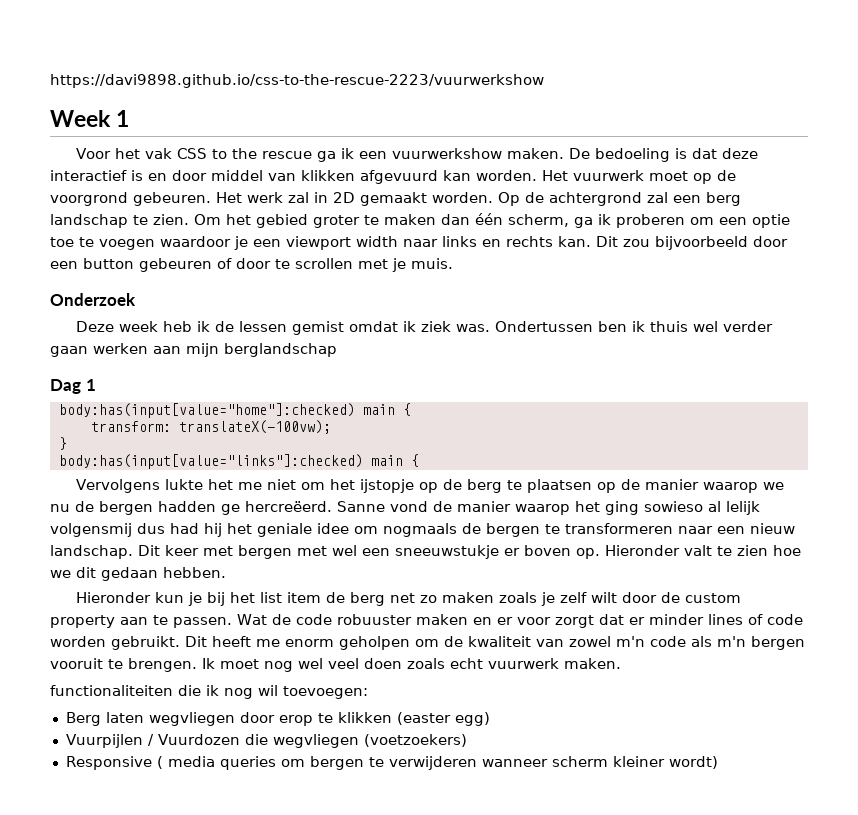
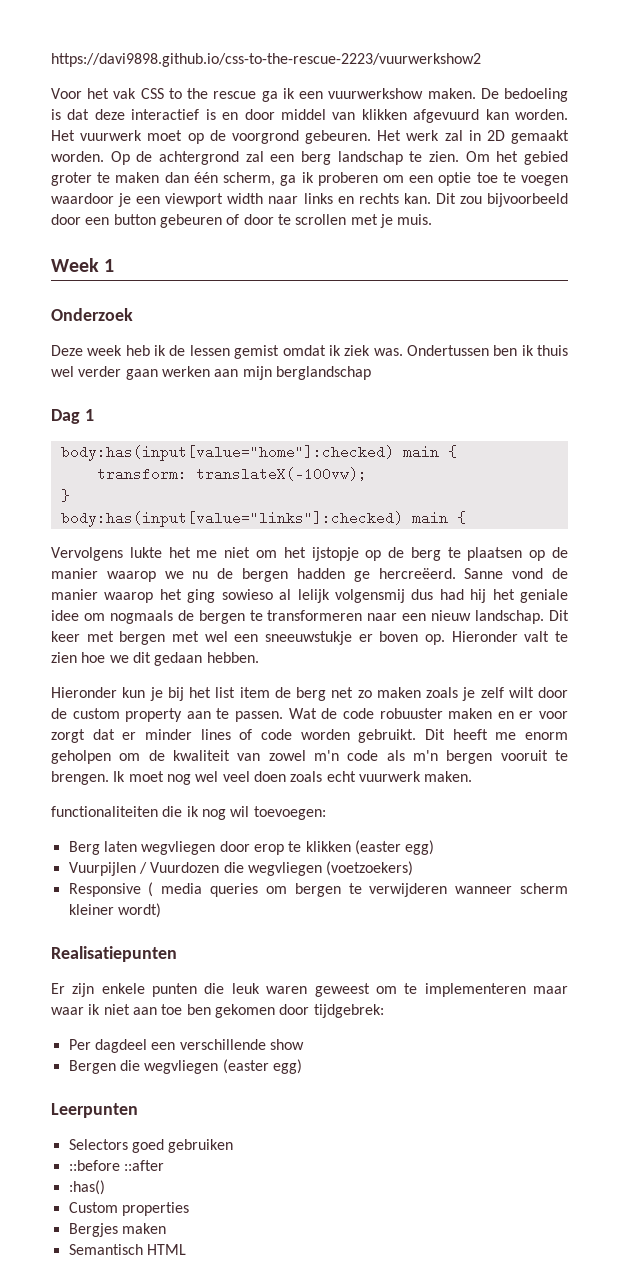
[50,74,544,88] [50,110,130,127] https://davi9898.github.io/css-to-the-rescue-2223/vuurwerkshow // Week 1 -> [51,53,481,67] https://davi9898.github.io/css-to-the-rescue-2223/vuurwerkshow2
(453, 263) none -> [51,258,115,272] // Week 1
(718, 762) none -> [51,946,177,962] [51,983,569,997] [51,1004,384,1018] [68,1039,304,1053] [68,1059,302,1074] [51,1103,138,1118] [68,1139,234,1153] [68,1160,164,1171] [68,1180,105,1195] [68,1202,189,1216] [68,1223,166,1237] [68,1244,186,1255] // Realisatiepunten // Er zijn enkele punten die leuk waren geweest om te implementeren maar waar ik niet aan toe ben gekomen door tijdgebrek: // Per dagdeel een verschillende show // Bergen die wegvliegen (easter egg) // Leerpunten // Selectors goed gebruiken // ::before ::after // :has() // Custom properties // Bergjes maken // Semantisch HTML

